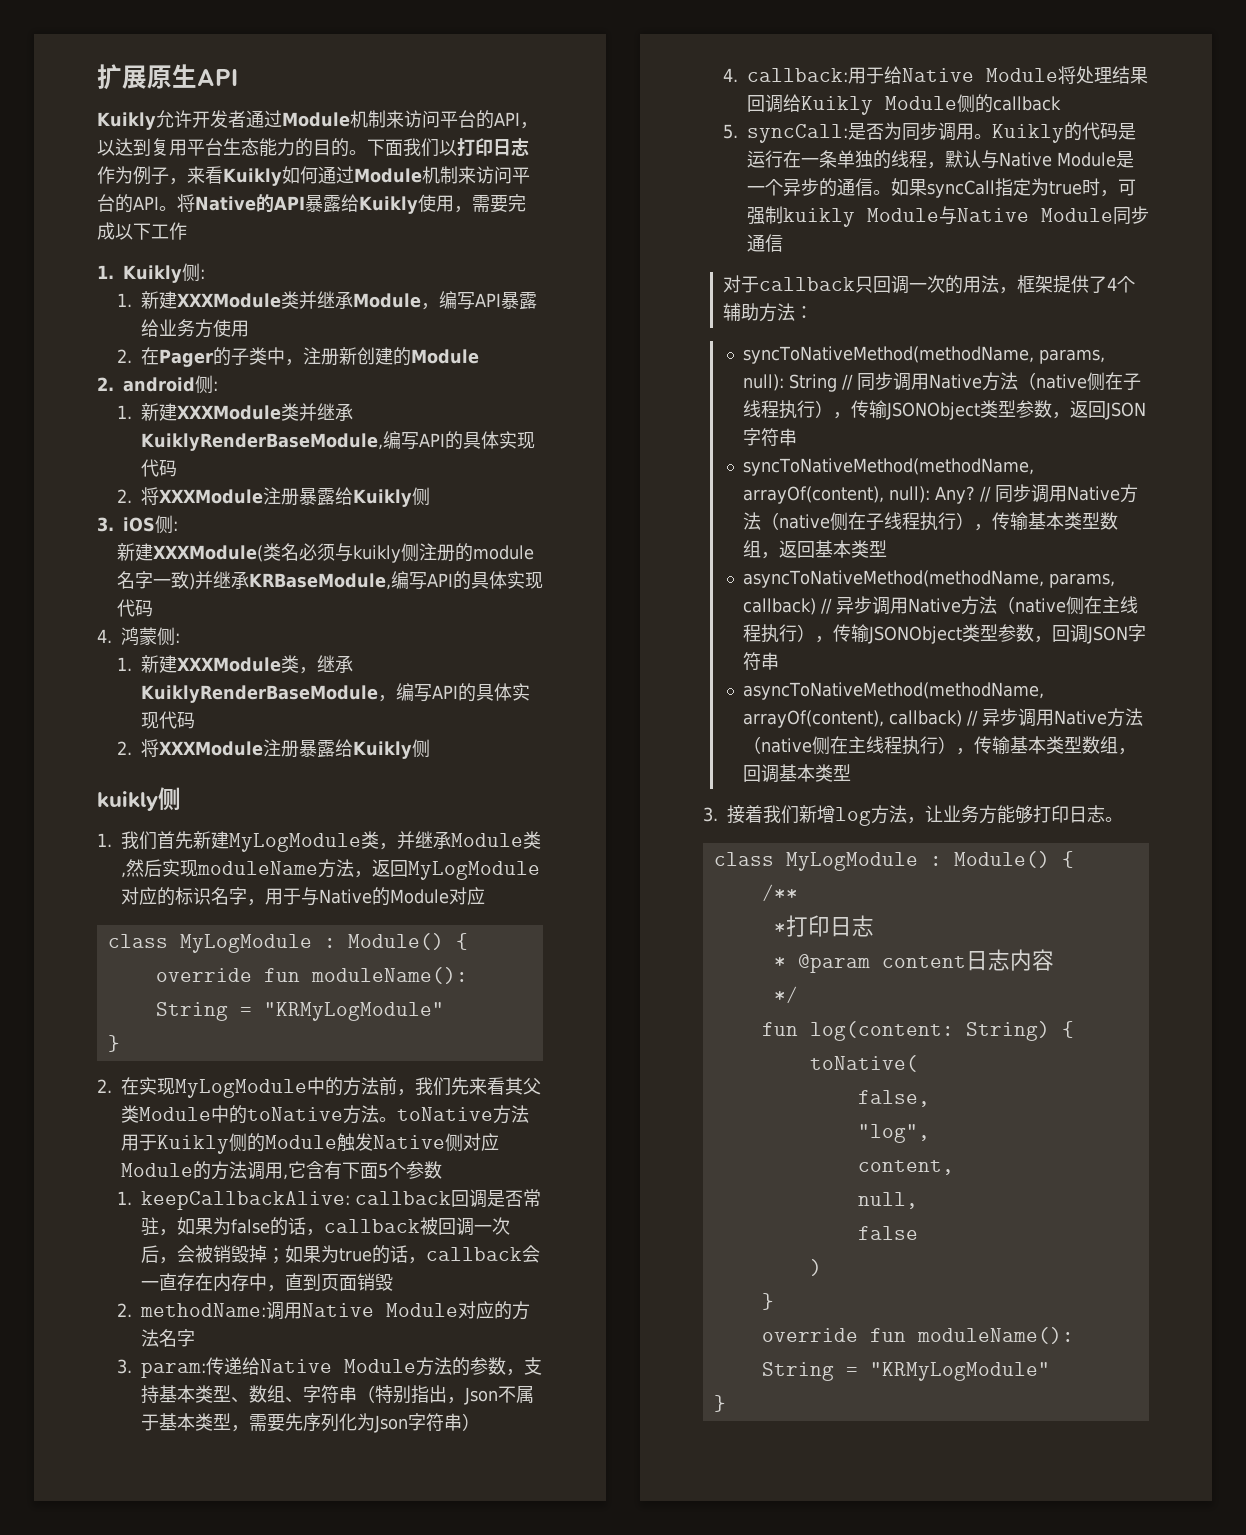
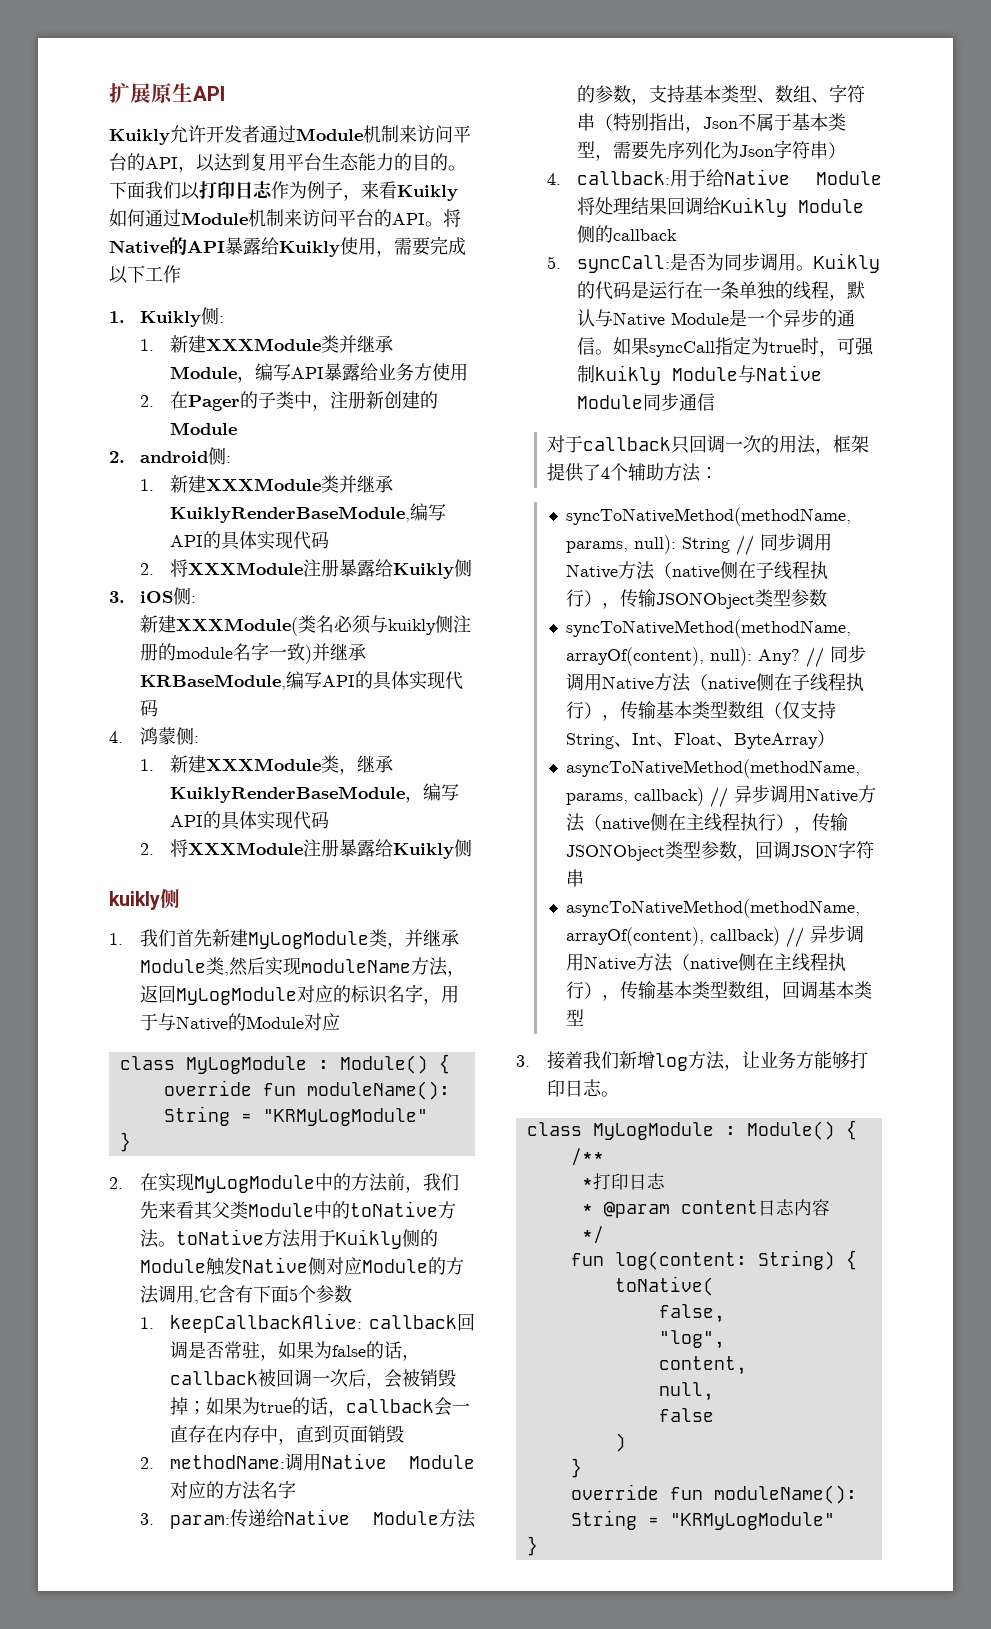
[1051,400,1146,420] [742,428,797,447] ，返回JSON字符串 -> (828, 598) none
[760,540,887,559] ，返回基本类型 -> [764,701,837,719] [566,730,836,749] （仅支持String、Int、Float、ByteArray）

